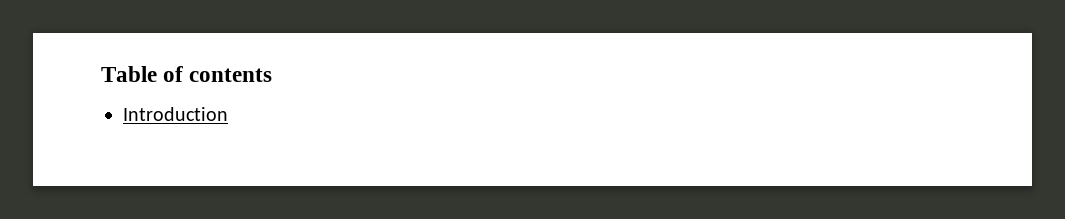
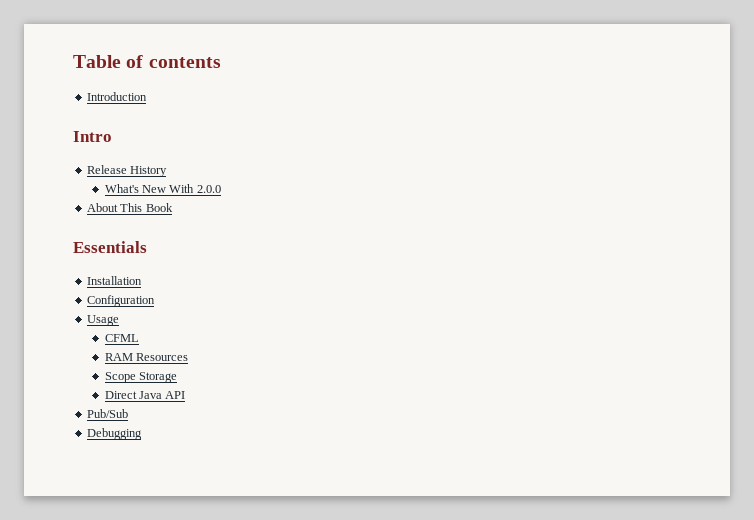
(228, 114) none -> [73,131,112,142] [86,165,168,177] [104,184,221,193] [86,203,173,212] [73,241,147,253] [86,276,142,285] [86,295,155,307] [86,315,119,326] [104,334,139,342] [104,353,188,361] [104,372,177,383] [104,391,186,399] [86,409,128,418] [86,428,142,440] // Intro // Release History // What's New With 2.0.0 // About This Book // Essentials // Installation // Configuration // Usage // CFML // RAM Resources // Scope Storage // Direct Java API // Pub/Sub // Debugging

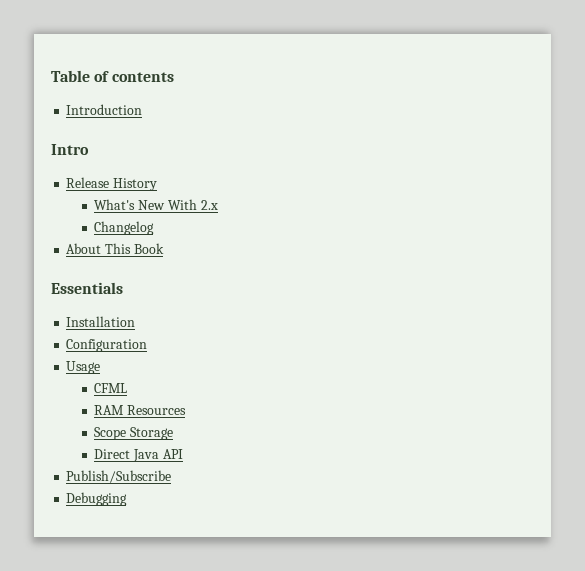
[196,185,221,193] 2.0.0 -> [200,200,218,210] [94,221,155,235] 2.x // Changelog
[86,409,128,418] Pub/Sub -> [66,470,172,483] Publish/Subscribe

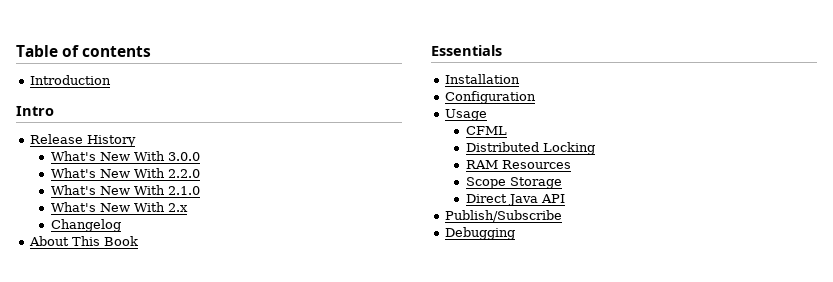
(158, 184) none -> [51,151,201,161] [51,168,201,178] [51,185,201,195] // What's New With 3.0.0 // What's New With 2.2.0 // What's New With 2.1.0
(128, 388) none -> [466,142,596,155] // Distributed Locking

